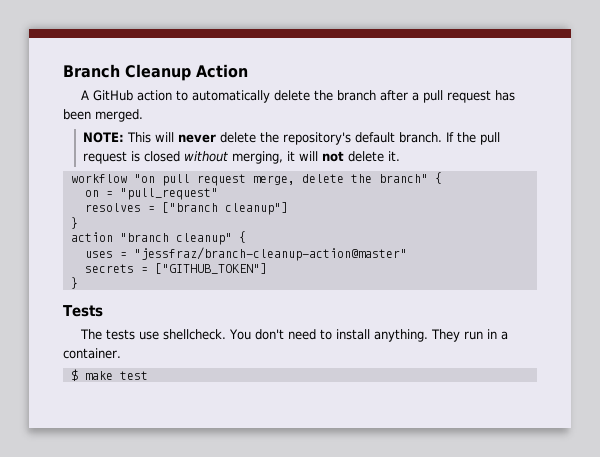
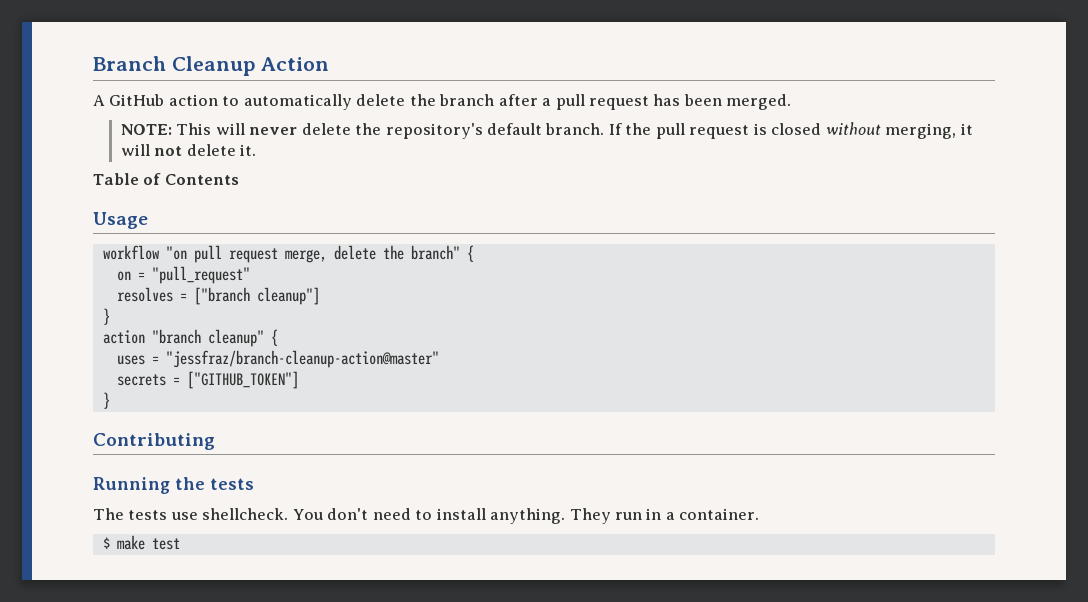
(400, 156) none -> [93,173,239,185] [93,212,148,229] // Table of Contents // Usage
[63,305,103,317] Tests -> [93,433,215,450] [93,477,254,494] Contributing // Running the tests

